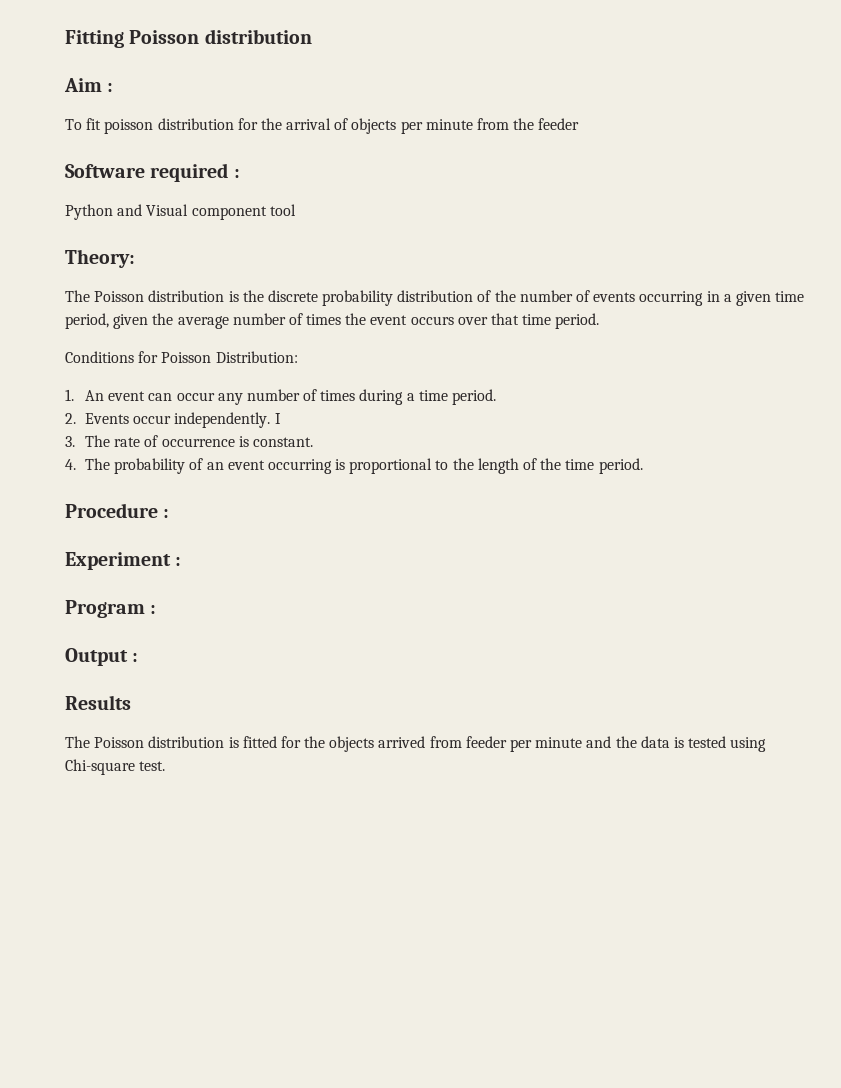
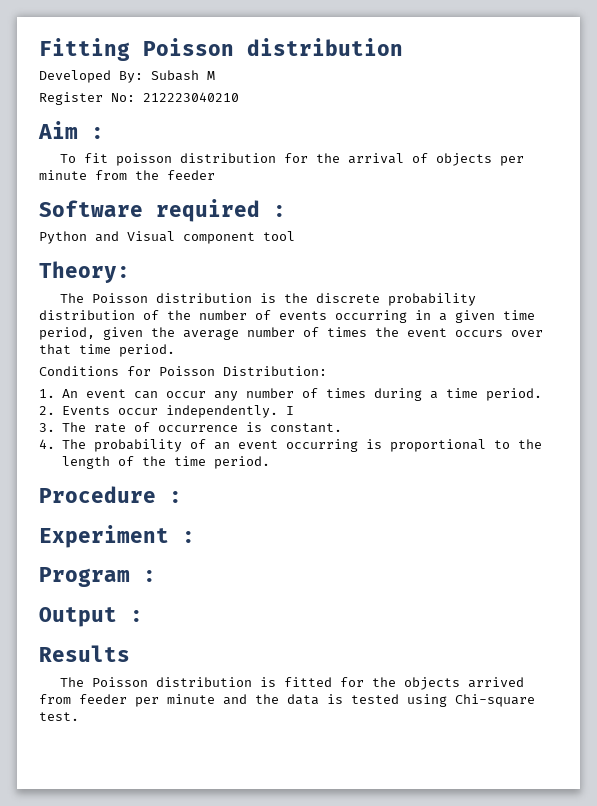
(312, 36) none -> [39,70,215,83] [39,92,239,105] // Developed By: Subash M // Register No: 212223040210

